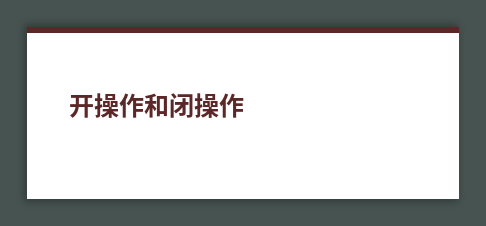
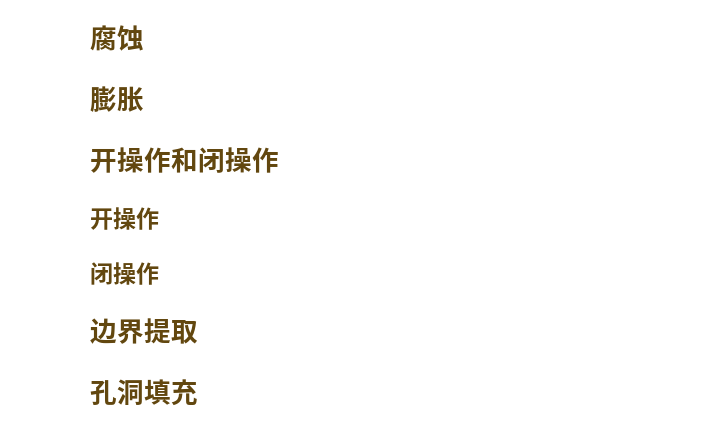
(69, 106) none -> [90,25,144,51] [90,86,144,112] 腐蚀 // 膨胀 //
(244, 105) none -> [90,207,159,230] [90,262,159,285] [90,318,198,344] [90,379,198,406] // 开操作 // 闭操作 // 边界提取 // 孔洞填充

